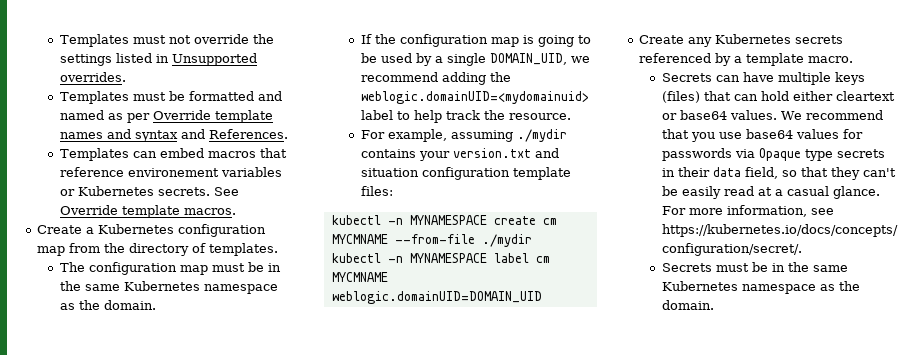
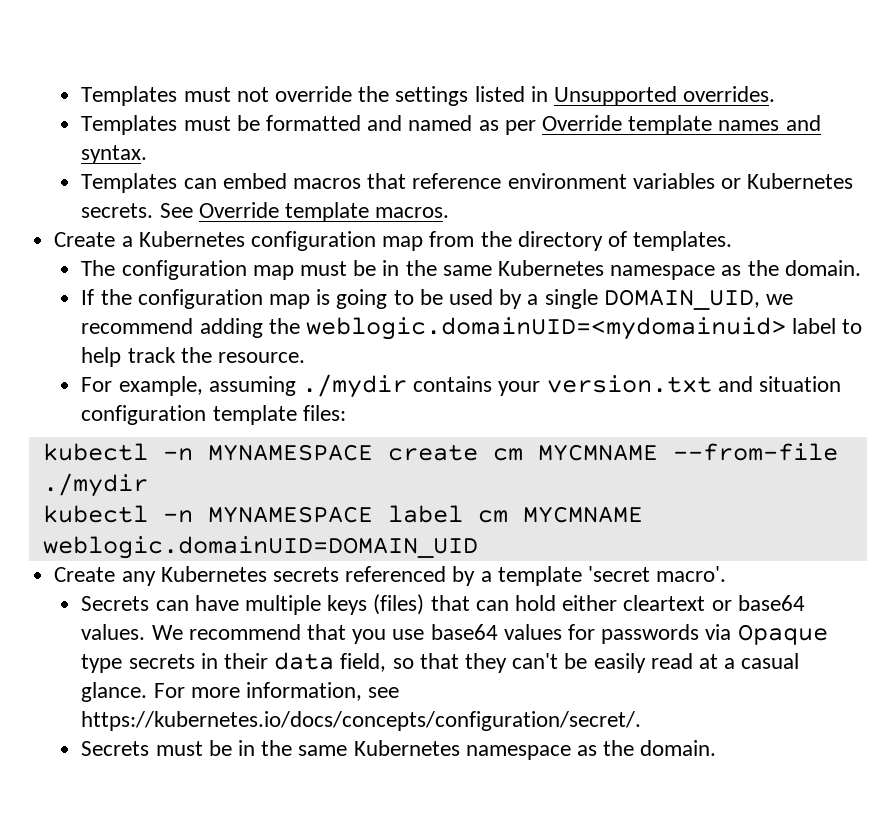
[134,129,288,142] syntax and References. -> [81,145,148,164] syntax.
[127,168,219,177] environement -> [507,173,627,189] environment
[807,56,853,63] macro. -> [587,566,727,582] 'secret macro'.

